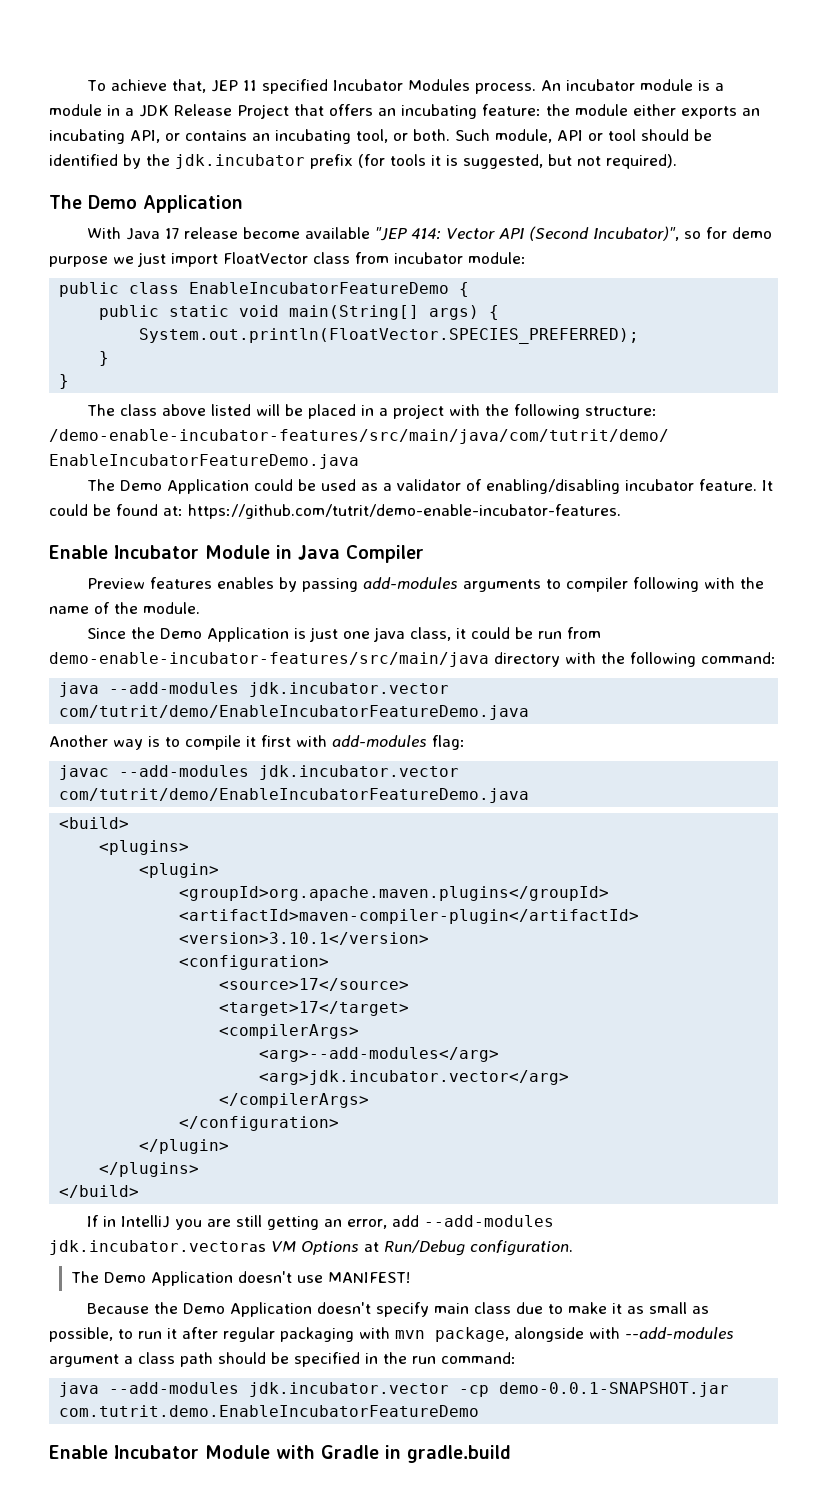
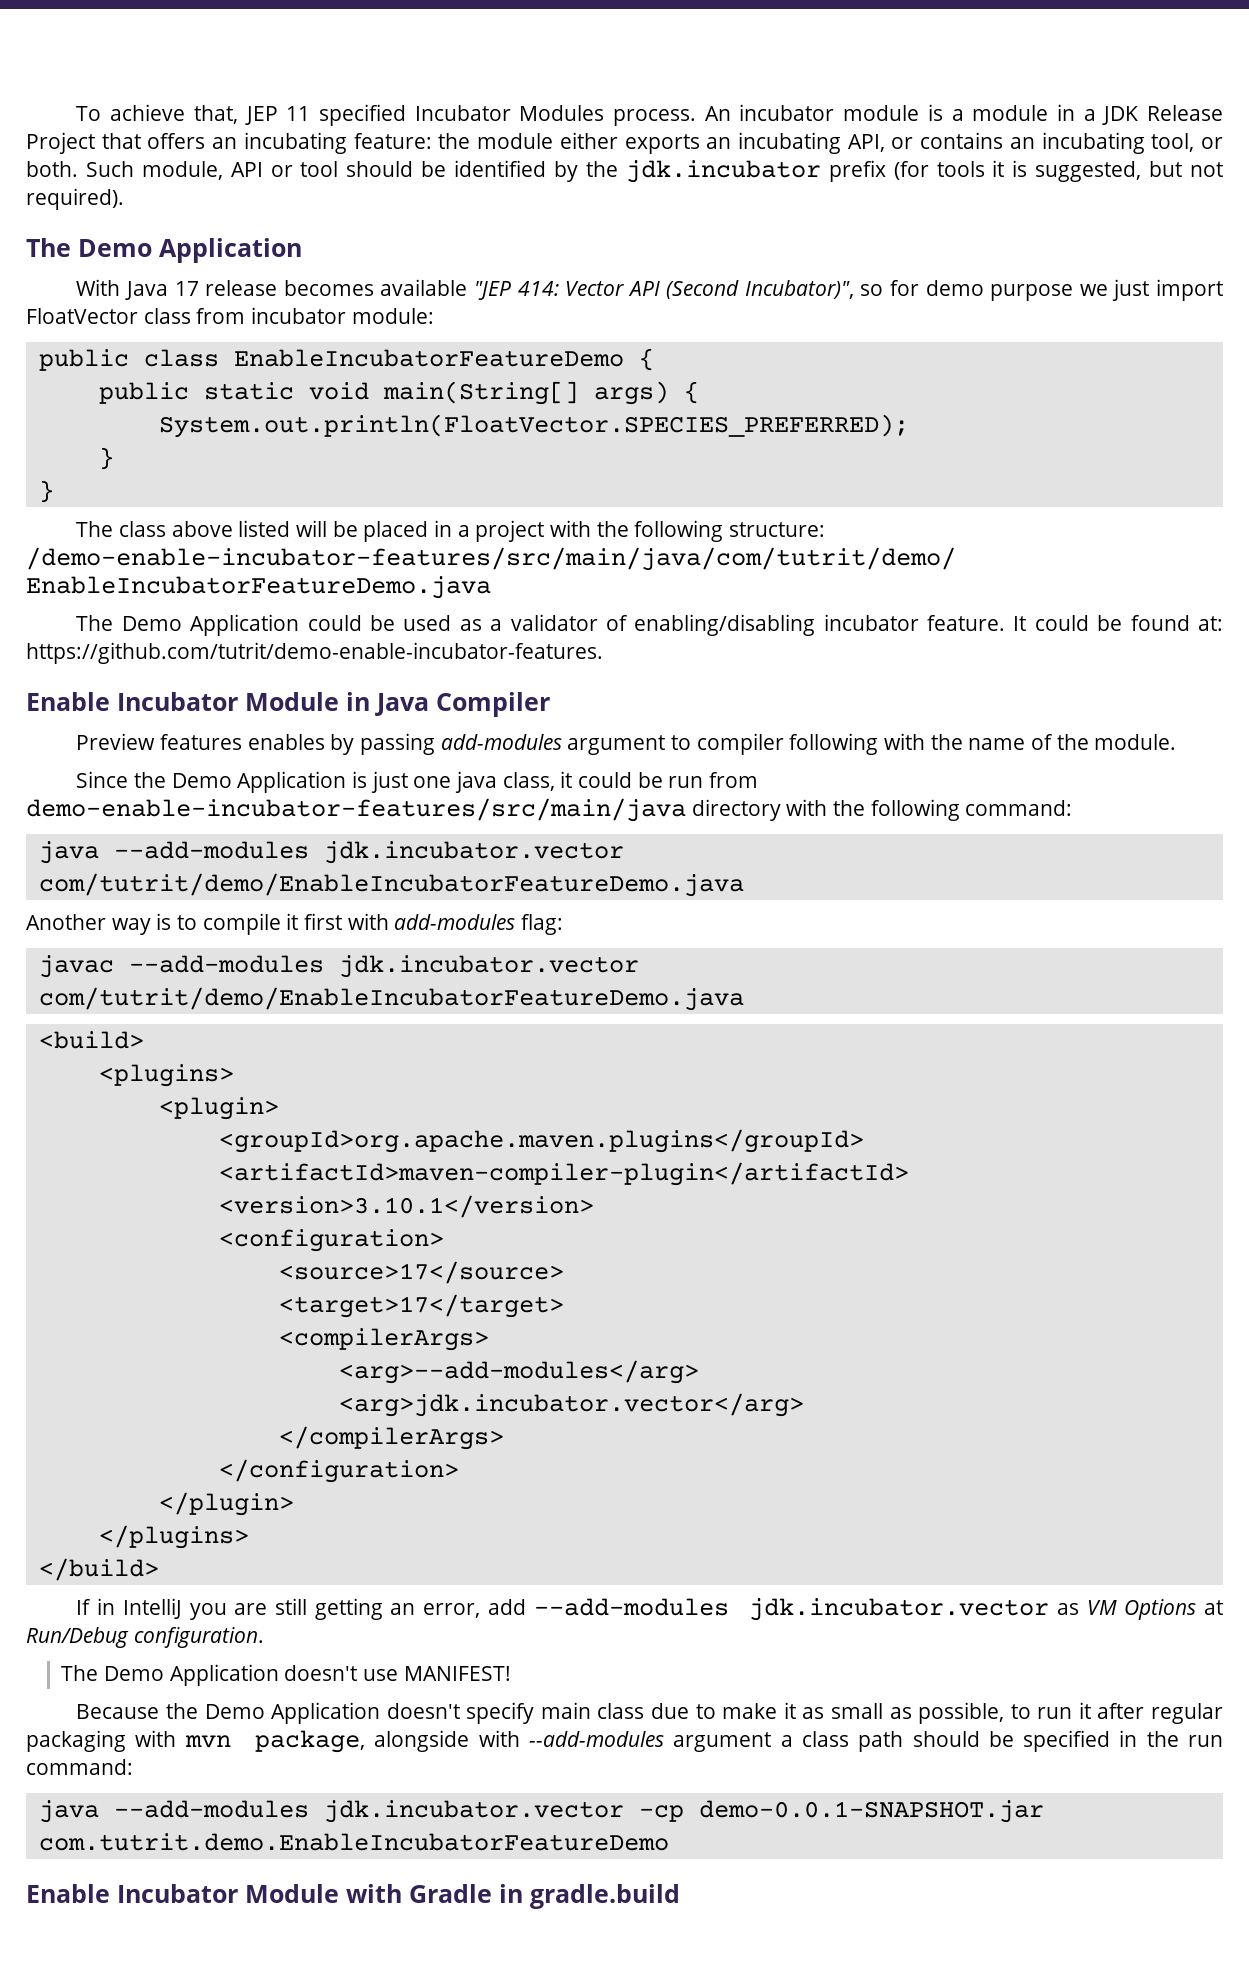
[243,227,301,239] become -> [283,280,374,296] becomes
[463,579,542,592] arguments -> [567,735,666,755] argument
[49,1240,266,1255] jdk.incubator.vectoras -> [749,1598,1079,1621] jdk.incubator.vector as

